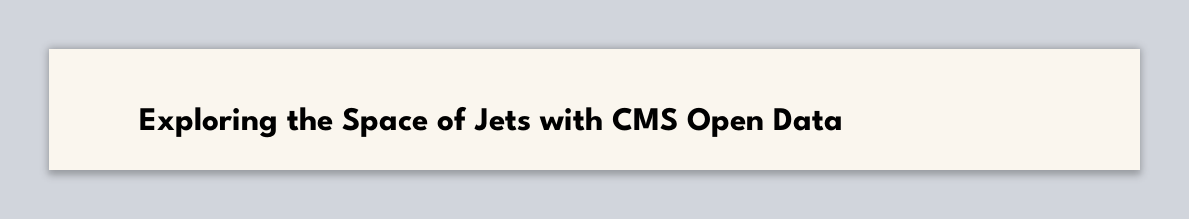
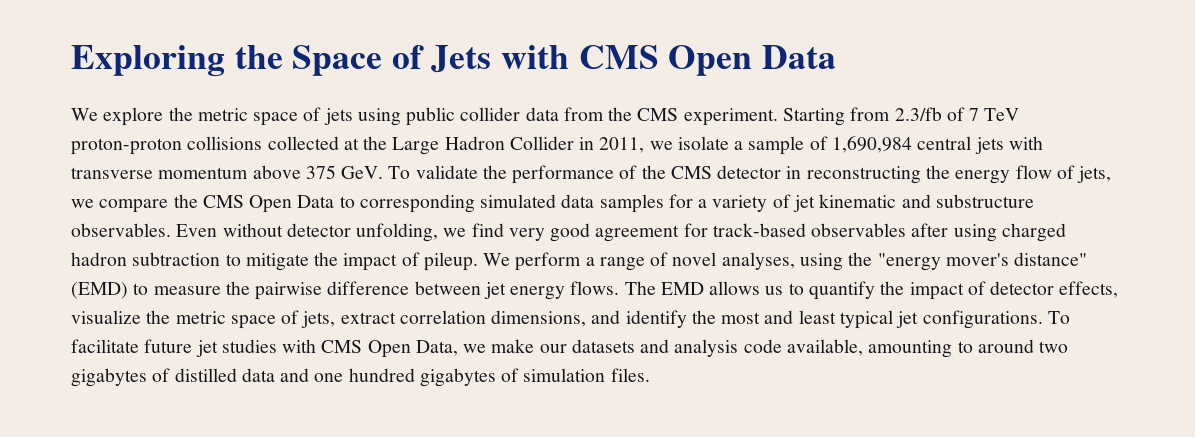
(843, 119) none -> [71,107,1020,126] [71,136,1043,155] [71,165,1112,184] [71,194,1034,213] [71,223,1066,242] [71,252,1088,271] [71,281,1119,300] [71,310,1070,329] [71,339,1069,358] [71,368,650,387] // We explore the metric space of jets using public collider data from the CMS experiment. Starting from 2.3/fb of 7 TeV proton-proton collisions collected at the Large Hadron Collider in 2011, we isolate a sample of 1,690,984 central jets with transverse momentum above 375 GeV. To validate the performance of the CMS detector in reconstructing the energy flow of jets, we compare the CMS Open Data to corresponding simulated data samples for a variety of jet kinematic and substructure observables. Even without detector unfolding, we find very good agreement for track-based observables after using charged hadron subtraction to mitigate the impact of pileup. We perform a range of novel analyses, using the "energy mover's distance" (EMD) to measure the pairwise difference between jet energy flows. The EMD allows us to quantify the impact of detector effects, visualize the metric space of jets, extract correlation dimensions, and identify the most and least typical jet configurations. To facilitate future jet studies with CMS Open Data, we make our datasets and analysis code available, amounting to around two gigabytes of distilled data and one hundred gigabytes of simulation files.

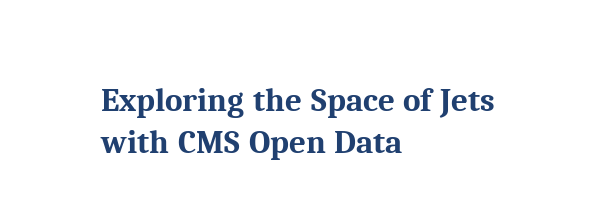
[71,107,1020,126] [71,136,1043,155] [71,165,1112,184] [71,194,1034,213] [71,223,1066,242] [71,252,1088,271] [71,281,1119,300] [71,310,1070,329] [71,339,1069,358] [71,368,650,387] // We explore the metric space of jets using public collider data from the CMS experiment. Starting from 2.3/fb of 7 TeV proton-proton collisions collected at the Large Hadron Collider in 2011, we isolate a sample of 1,690,984 central jets with transverse momentum above 375 GeV. To validate the performance of the CMS detector in reconstructing the energy flow of jets, we compare the CMS Open Data to corresponding simulated data samples for a variety of jet kinematic and substructure observables. Even without detector unfolding, we find very good agreement for track-based observables after using charged hadron subtraction to mitigate the impact of pileup. We perform a range of novel analyses, using the "energy mover's distance" (EMD) to measure the pairwise difference between jet energy flows. The EMD allows us to quantify the impact of detector effects, visualize the metric space of jets, extract correlation dimensions, and identify the most and least typical jet configurations. To facilitate future jet studies with CMS Open Data, we make our datasets and analysis code available, amounting to around two gigabytes of distilled data and one hundred gigabytes of simulation files. -> (403, 142) none

